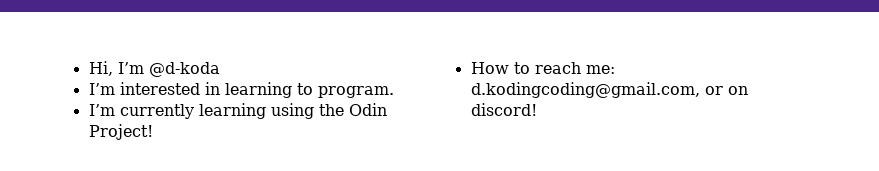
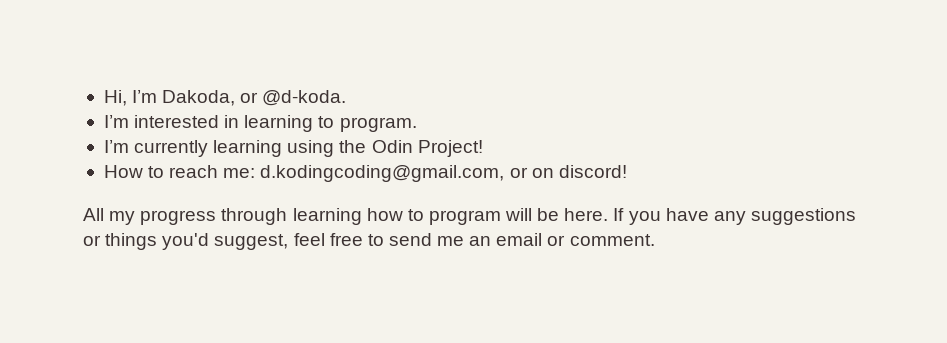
[148,62,220,77] @d-koda -> [162,90,347,106] Dakoda, or @d-koda.
(537, 109) none -> [83,208,856,225] [83,233,655,250] // All my progress through learning how to program will be here. If you have any suggestions or things you'd suggest, feel free to send me an email or comment.

